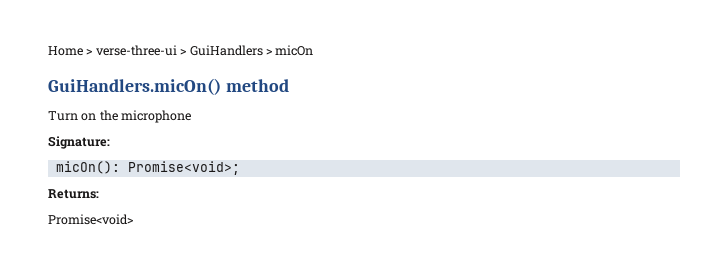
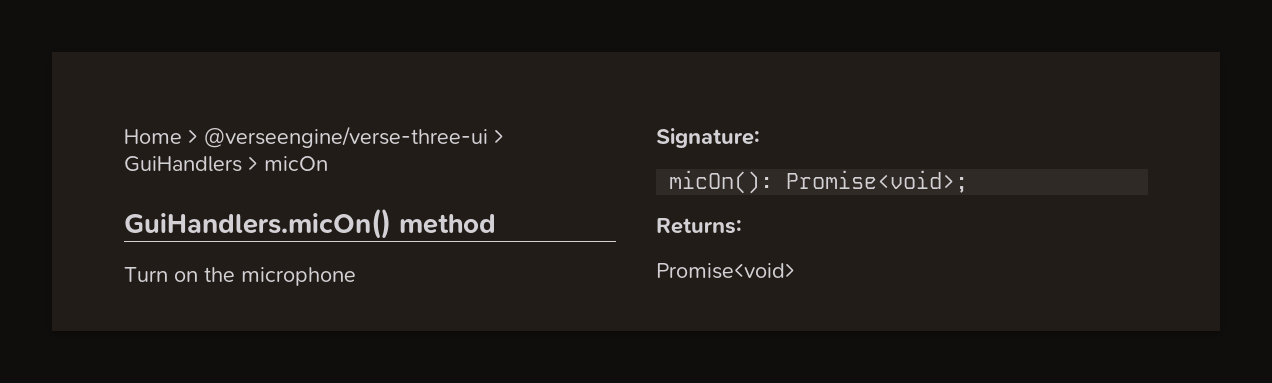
[95,45,177,56] verse-three-ui -> [204,126,488,148] @verseengine/verse-three-ui

